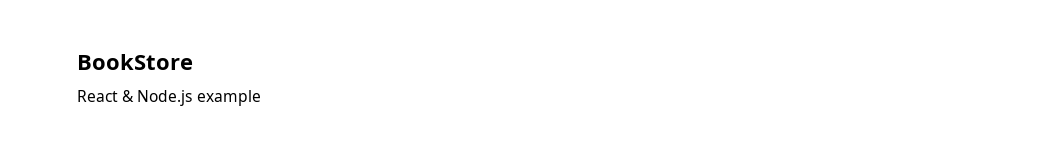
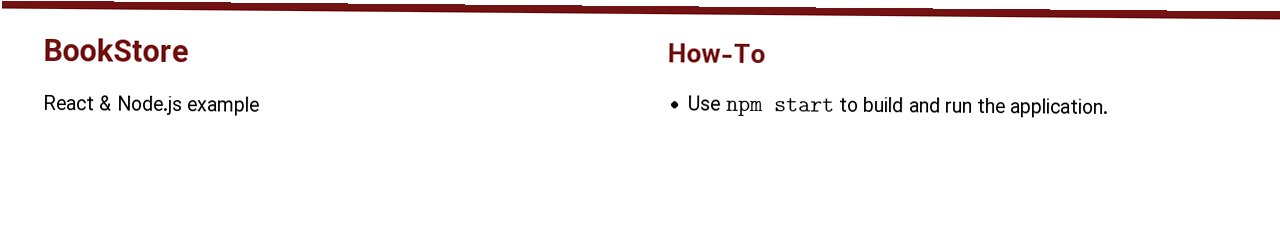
(261, 98) none -> [667,43,766,64] [688,95,1110,119] // How-To // Use npm start to build and run the application.

